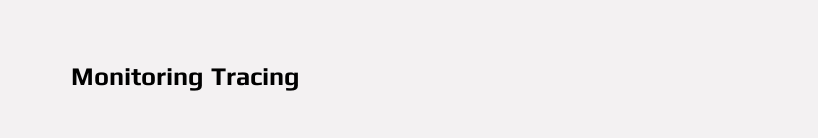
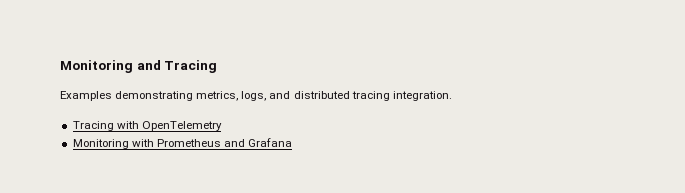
[71,68,300,91] Monitoring Tracing -> [60,60,218,73] [60,91,452,101] [72,121,222,131] [72,138,293,149] Monitoring and Tracing // Examples demonstrating metrics, logs, and distributed tracing integration. // Tracing with OpenTelemetry // Monitoring with Prometheus and Grafana

